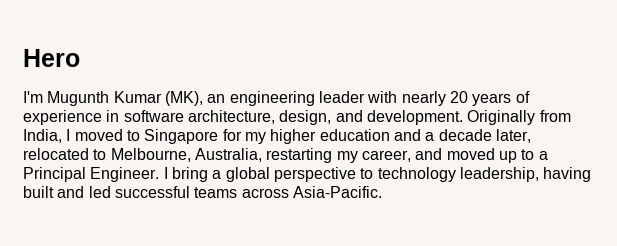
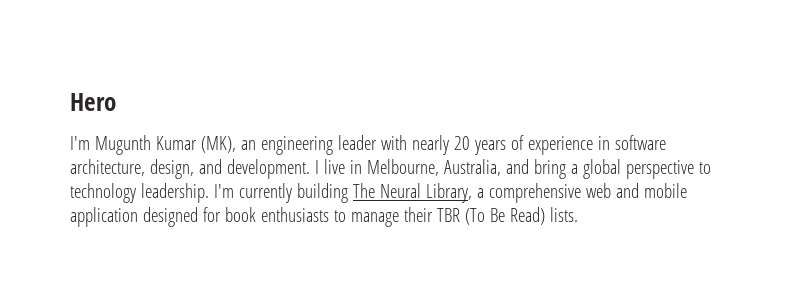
[467,110,571,125] [23,129,531,144] [23,148,548,163] [23,167,168,182] Originally from India, I moved to Singapore for my higher education and a decade later, relocated to Melbourne, Australia, restarting my career, and moved up to a Principal Engineer. I -> [314,159,529,176] I live in Melbourne, Australia, and
[459,167,592,182] [23,186,382,198] leadership, having built and led successful teams across Asia-Pacific. -> [140,183,687,203] [70,207,578,227] leadership. I'm currently building The Neural Library, a comprehensive web and mobile application designed for book enthusiasts to manage their TBR (To Be Read) lists.

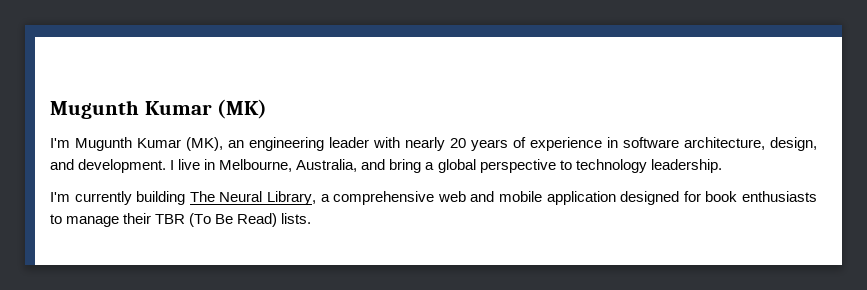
[70,93,116,111] Hero -> [50,99,268,119] Mugunth Kumar (MK)
(209, 193) none -> (722, 166) //

